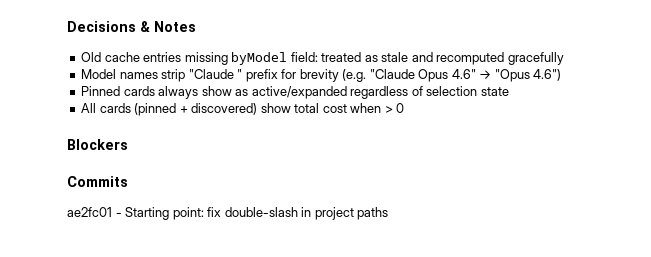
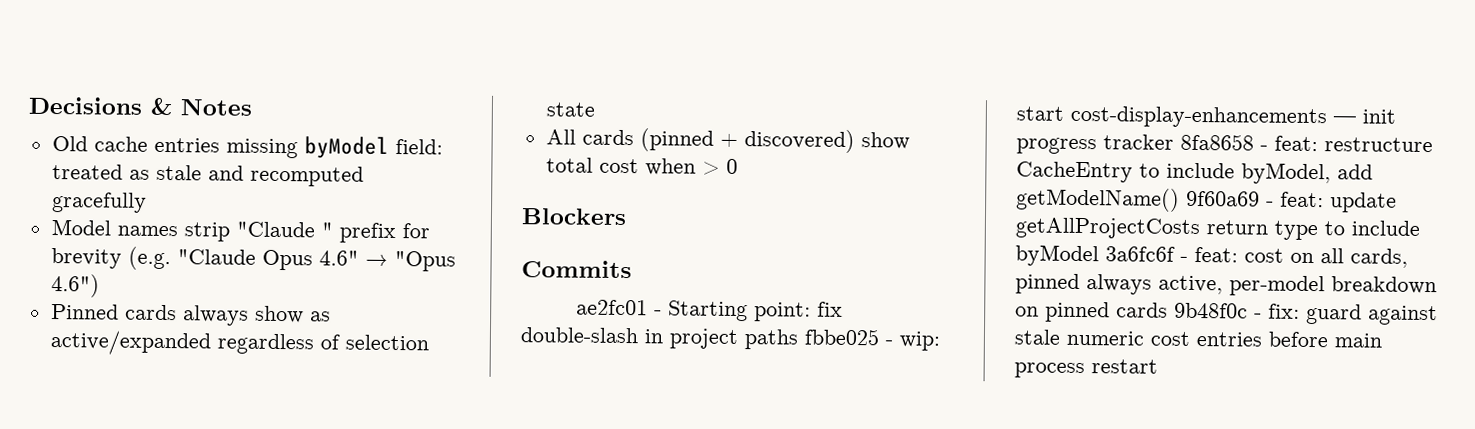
(389, 213) none -> [804,328,940,351] [1016,105,1396,129] [1016,133,1433,155] [1016,161,1373,185] [1016,187,1397,213] [1015,217,1420,241] [1015,244,1408,268] [1015,273,1437,297] [1015,301,1438,326] [1014,329,1382,348] [1014,359,1158,379] fbbe025 - wip: start cost-display-enhancements — init progress tracker 8fa8658 - feat: restructure CacheEntry to include byModel, add getModelName() 9f60a69 - feat: update getAllProjectCosts return type to include byModel 3a6fc6f - feat: cost on all cards, pinned always active, per-model breakdown on pinned cards 9b48f0c - fix: guard against stale numeric cost entries before main process restart

